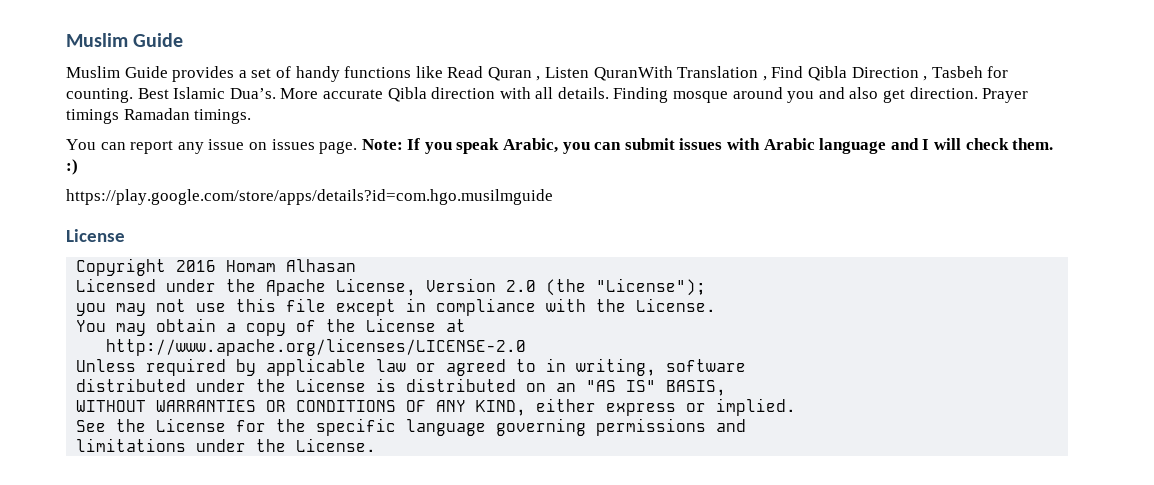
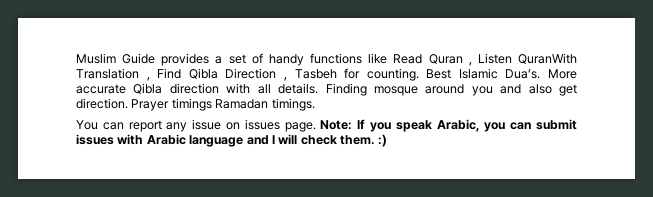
[66,33,184,47] [66,66,168,78] Muslim Guide // Muslim Guide -> [76,53,156,64] Muslim Guide
[66,189,553,205] [66,229,125,242] [76,258,357,276] [76,278,707,296] [76,298,717,316] [76,318,467,336] [106,338,527,356] [76,358,747,376] [76,378,727,396] [76,398,797,416] [76,418,747,436] [76,438,377,452] // https://play.google.com/store/apps/details?id=com.hgo.musilmguide // License // Copyright 2016 Homam Alhasan // Licensed under the Apache License, Version 2.0 (the "License"); // you may not use this file except in compliance with the License. // You may obtain a copy of the License at // http://www.apache.org/licenses/LICENSE-2.0 // Unless required by applicable law or agreed to in writing, software // distributed under the License is distributed on an "AS IS" BASIS, // WITHOUT WARRANTIES OR CONDITIONS OF ANY KIND, either express or implied. // See the License for the specific language governing permissions and // limitations under the License. -> (388, 140) none

